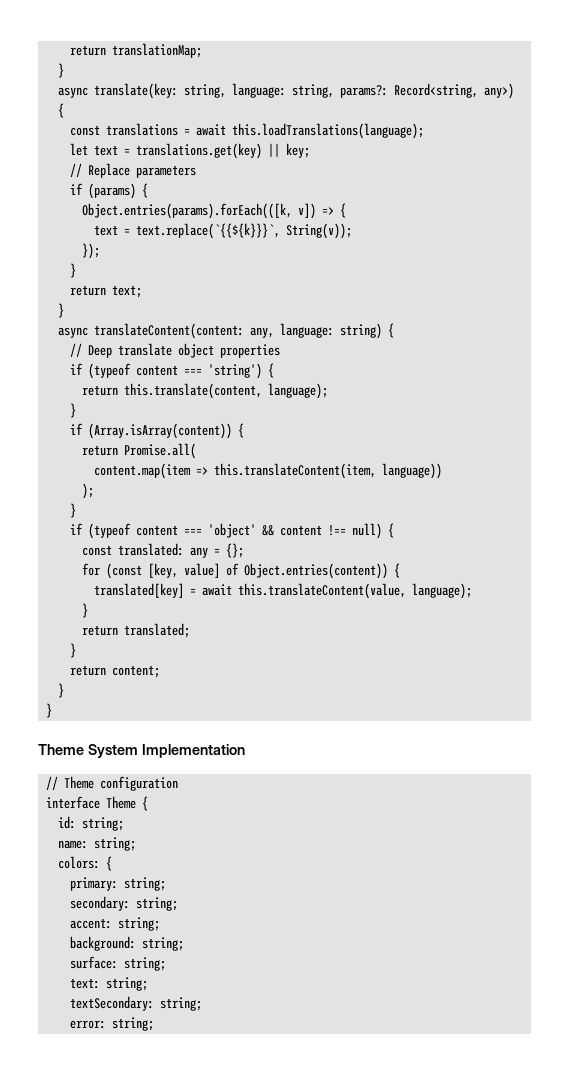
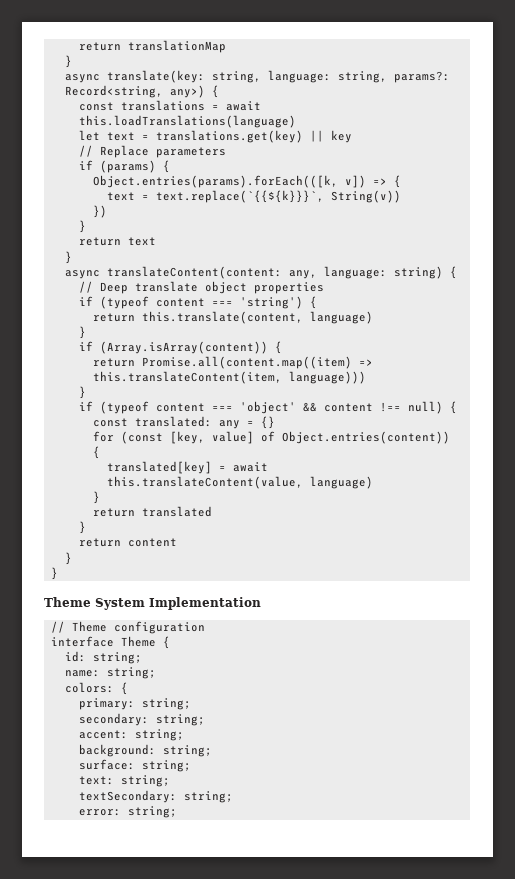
[70,43,203,58] return translationMap; -> [78,40,226,53] return translationMap
[232,123,425,139] this.loadTranslations(language); -> [78,115,296,128] this.loadTranslations(language)
[286,143,311,158] key; -> [330,130,352,143] key
[286,223,353,239] [82,243,101,259] [70,263,77,278] [70,285,143,298] String(v)); // }); // } // return text; -> [330,190,401,203] [92,205,107,218] [78,220,86,233] [78,237,156,246] String(v)) // }) // } // return text
[268,383,329,399] language); -> [309,311,373,324] language)
[124,443,197,459] [94,463,443,479] [82,483,95,499] Promise.all( // content.map(item => this.translateContent(item, language)) // ); -> [141,356,373,369] [92,371,366,384] Promise.all(content.map((item) => this.translateContent(item, language)))
[226,543,245,558] {}; -> [260,416,275,429] {}
[412,583,473,599] [82,603,89,618] [82,623,191,638] [70,643,77,658] [70,665,161,678] language); // } // return translated; // } // return content; -> [309,476,373,489] [92,491,100,504] [92,506,212,517] [78,521,86,534] [78,538,177,547] language) // } // return translated // } // return content

